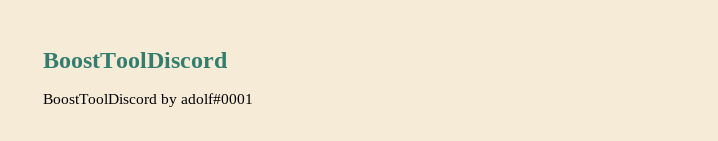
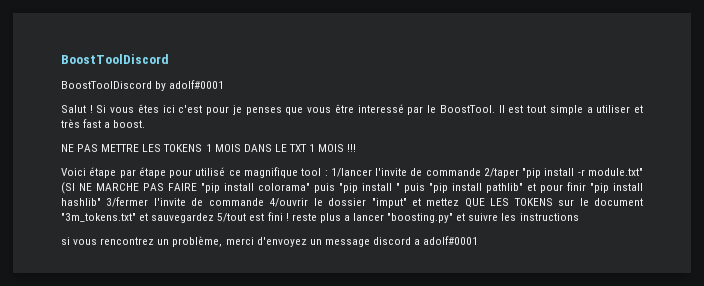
(254, 98) none -> [61,104,644,115] [61,119,146,128] [61,144,357,152] [61,167,643,178] [61,182,643,194] [61,197,643,208] [61,212,579,223] [61,236,479,247] // Salut ! Si vous êtes ici c'est pour je penses que vous être interessé par le BoostTool. Il est tout simple a utiliser et très fast a boost. // NE PAS METTRE LES TOKENS 1 MOIS DANS LE TXT 1 MOIS !!! // Voici étape par étape pour utilisé ce magnifique tool : 1/lancer l'invite de commande 2/taper "pip install -r module.txt" (SI NE MARCHE PAS FAIRE "pip install colorama" puis "pip install " puis "pip install pathlib" et pour finir "pip install hashlib" 3/fermer l'invite de commande 4/ouvrir le dossier "imput" et mettez QUE LES TOKENS sur le document "3m_tokens.txt" et sauvegardez 5/tout est fini ! reste plus a lancer "boosting.py" et suivre les instructions // si vous rencontrez un problème, merci d'envoyez un message discord a adolf#0001

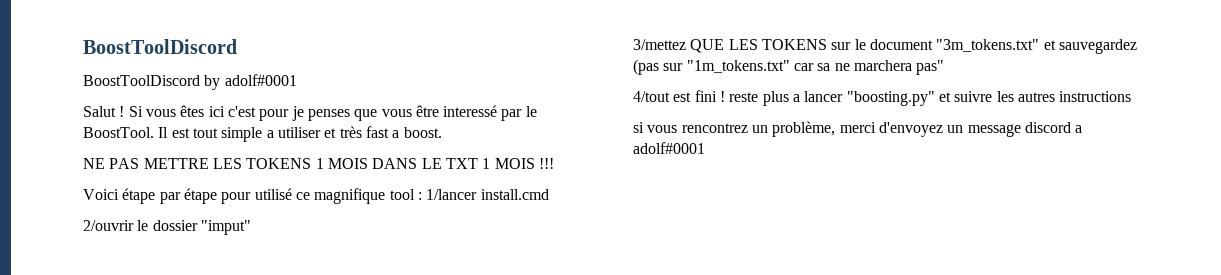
[375,168,643,178] [61,182,643,194] [61,197,309,207] l'invite de commande 2/taper "pip install -r module.txt" (SI NE MARCHE PAS FAIRE "pip install colorama" puis "pip install " puis "pip install pathlib" et pour finir "pip install hashlib" 3/fermer l'invite de commande 4/ouvrir -> [480,189,549,200] [83,220,134,231] install.cmd // 2/ouvrir
[411,198,460,206] et mettez -> [633,39,686,50] // 3/mettez
[217,213,247,222] 5/tout -> [633,59,945,75] [633,91,670,102] (pas sur "1m_tokens.txt" car sa ne marchera pas" // 4/tout
(517, 217) none -> [1017,92,1055,102] autres

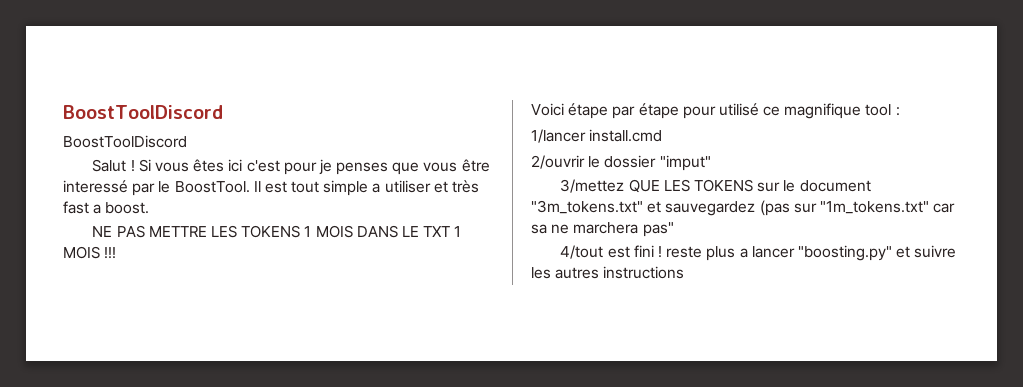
[204,74,297,90] by adolf#0001 -> (187, 141) none
(422, 196) none -> (900, 111) //
[633,121,1083,137] [633,142,705,154] // si vous rencontrez un problème, merci d'envoyez un message discord a adolf#0001 -> (685, 272) none

